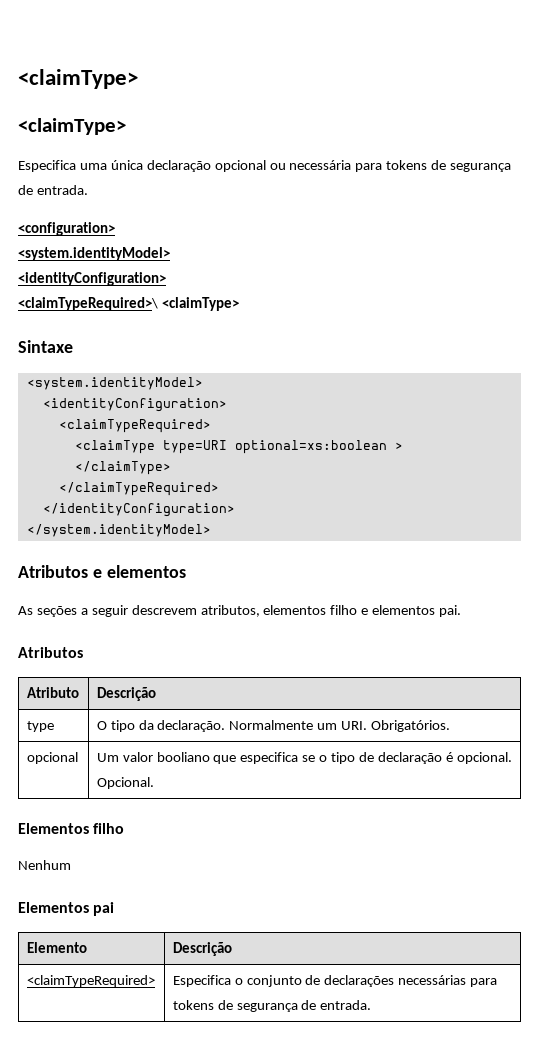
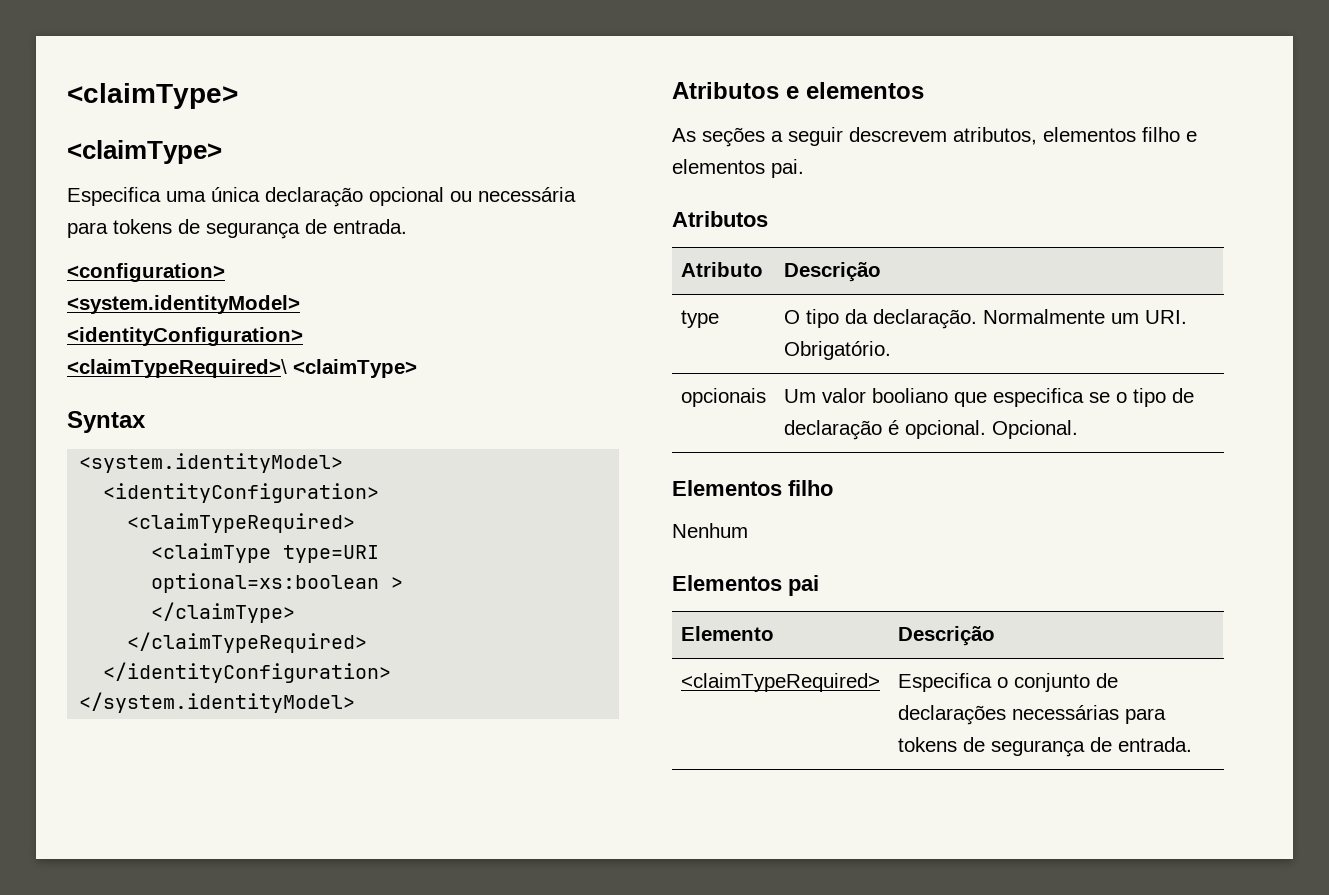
[18,340,73,353] Sintaxe -> [67,411,146,433] Syntax
[371,720,451,732] [26,752,78,764] Obrigatórios. // opcional -> [783,341,891,360] [680,388,766,407] Obrigatório. // opcionais

